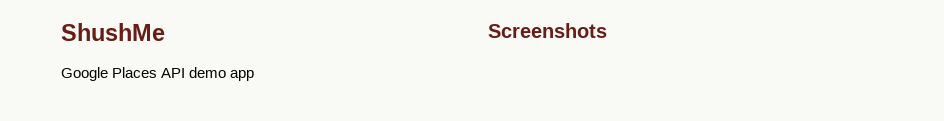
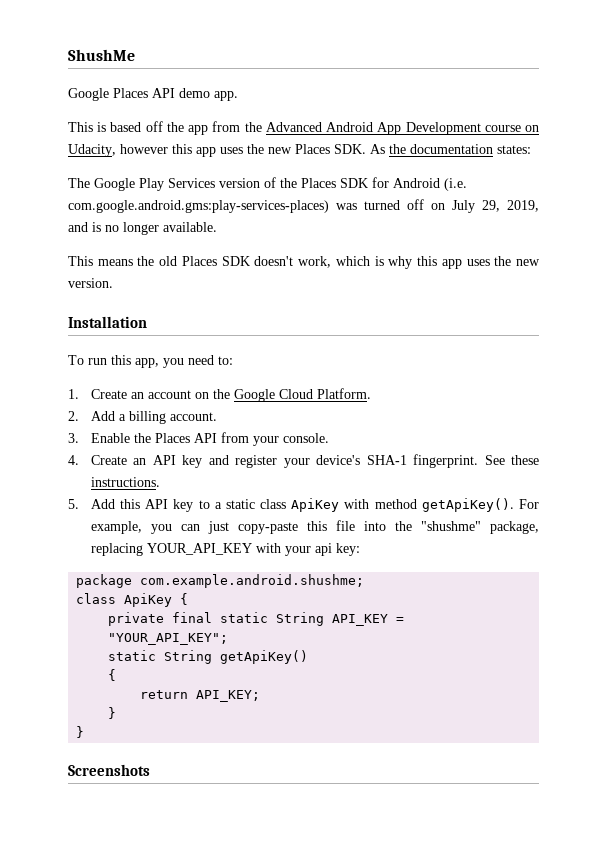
[230,70,255,81] app -> [214,91,238,101] [68,121,539,135] [68,144,531,157] [68,177,467,191] [68,199,539,213] [68,222,217,235] [68,256,541,269] [68,278,113,288] [68,316,147,328] [68,355,233,368] [68,388,371,402] [68,411,217,424] [68,432,329,446] [68,454,539,468] [90,477,160,487] [68,498,539,512] [90,520,539,534] [90,543,360,556] [76,574,365,588] [76,593,189,607] [108,612,405,626] [108,633,229,645] [108,650,309,664] [108,669,117,681] [140,690,261,702] [108,707,117,719] [76,726,85,738] app. // This is based off the app from the Advanced Android App Development course on Udacity, however this app uses the new Places SDK. As the documentation states: // The Google Play Services version of the Places SDK for Android (i.e. com.google.android.gms:play-services-places) was turned off on July 29, 2019, and is no longer available. // This means the old Places SDK doesn't work, which is why this app uses the new version. // Installation // To run this app, you need to: // 1. Create an account on the Google Cloud Platform. // 2. Add a billing account. // 3. Enable the Places API from your console. // 4. Create an API key and register your device's SHA-1 fingerprint. See these instructions. // 5. Add this API key to a static class ApiKey with method getApiKey(). For example, you can just copy-paste this file into the "shushme" package, replacing YOUR_API_KEY with your api key: // package com.example.android.shushme; // class ApiKey { // private final static String API_KEY = "YOUR_API_KEY"; // static String getApiKey() // { // return API_KEY; // } // }

